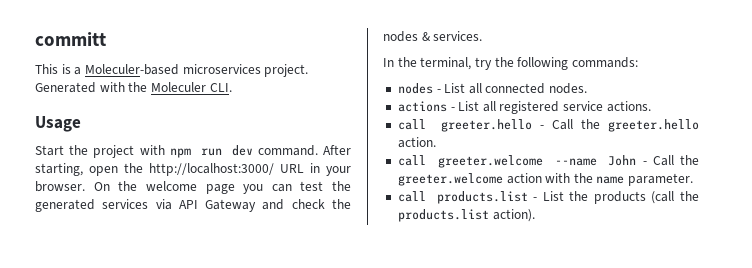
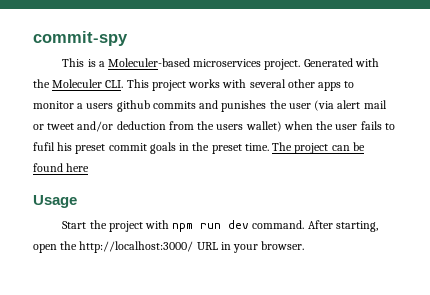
[35,32,106,46] committ -> [33,31,128,46] commit-spy
(232, 87) none -> [126,79,355,91] [33,100,387,112] [33,121,395,132] [33,142,365,154] [33,163,90,172] This project works with several other apps to monitor a users github commits and punishes the user (via alert mail or tweet and/or deduction from the users wallet) when the user fails to fufil his preset commit goals in the preset time. The project can be found here
[93,181,351,194] [35,199,351,212] [383,31,483,42] [383,57,638,70] [397,83,588,94] [397,101,651,114] [397,119,699,132] [397,137,436,148] [397,155,699,168] [397,173,694,186] [397,191,699,204] [397,209,535,222] On the welcome page you can test the generated services via API Gateway and check the nodes & services. // In the terminal, try the following commands: // nodes - List all connected nodes. // actions - List all registered service actions. // call greeter.hello - Call the greeter.hello action. // call greeter.welcome --name John - Call the greeter.welcome action with the name parameter. // call products.list - List the products (call the products.list action). -> (305, 245) none

